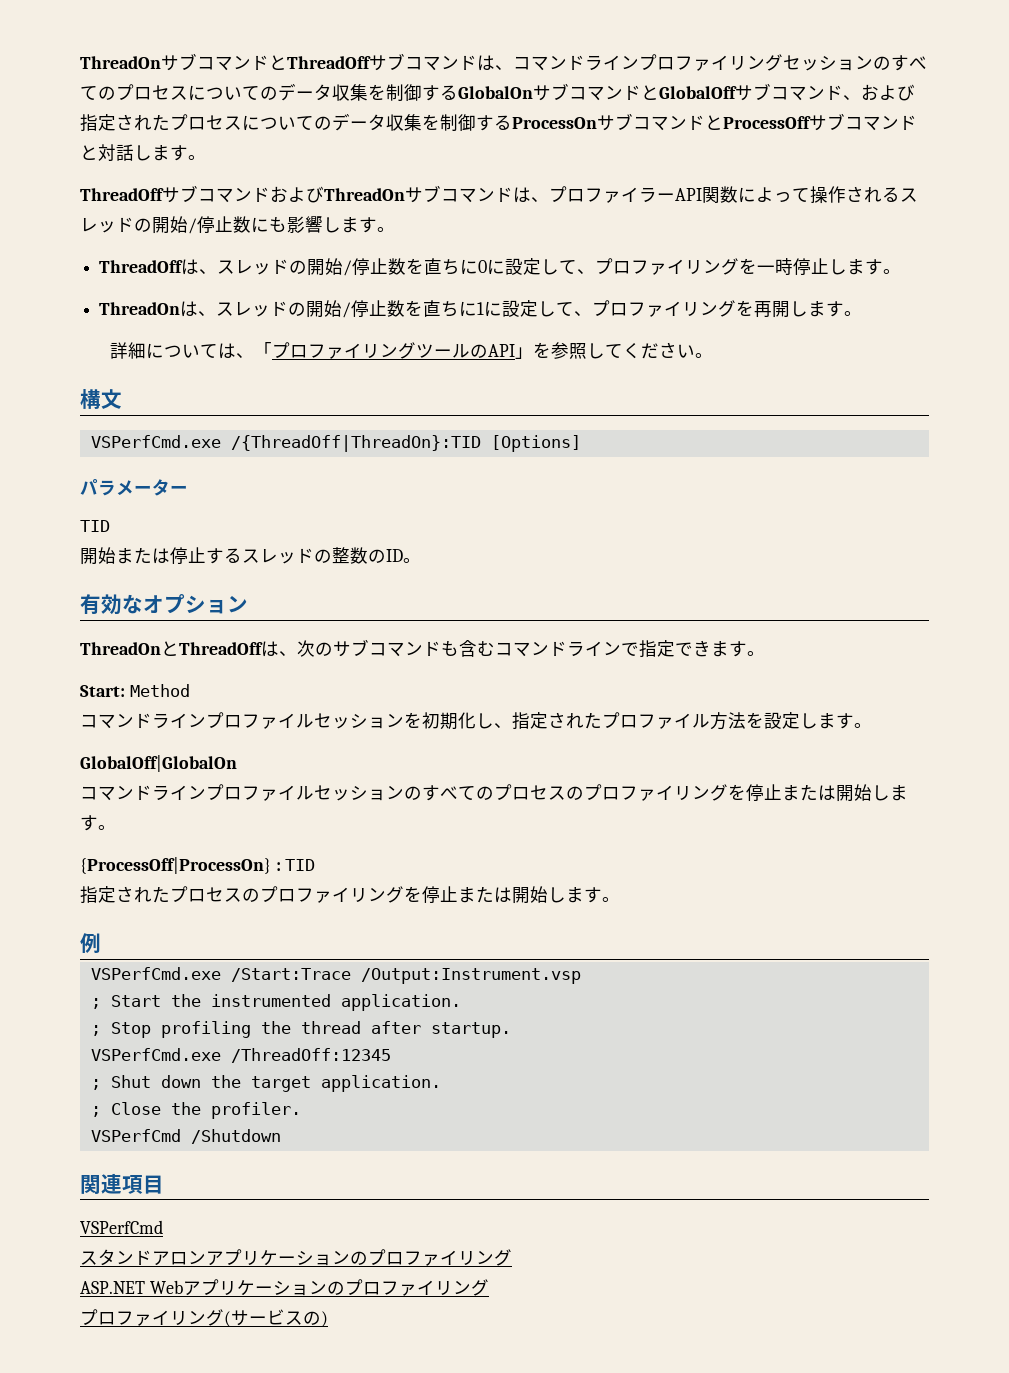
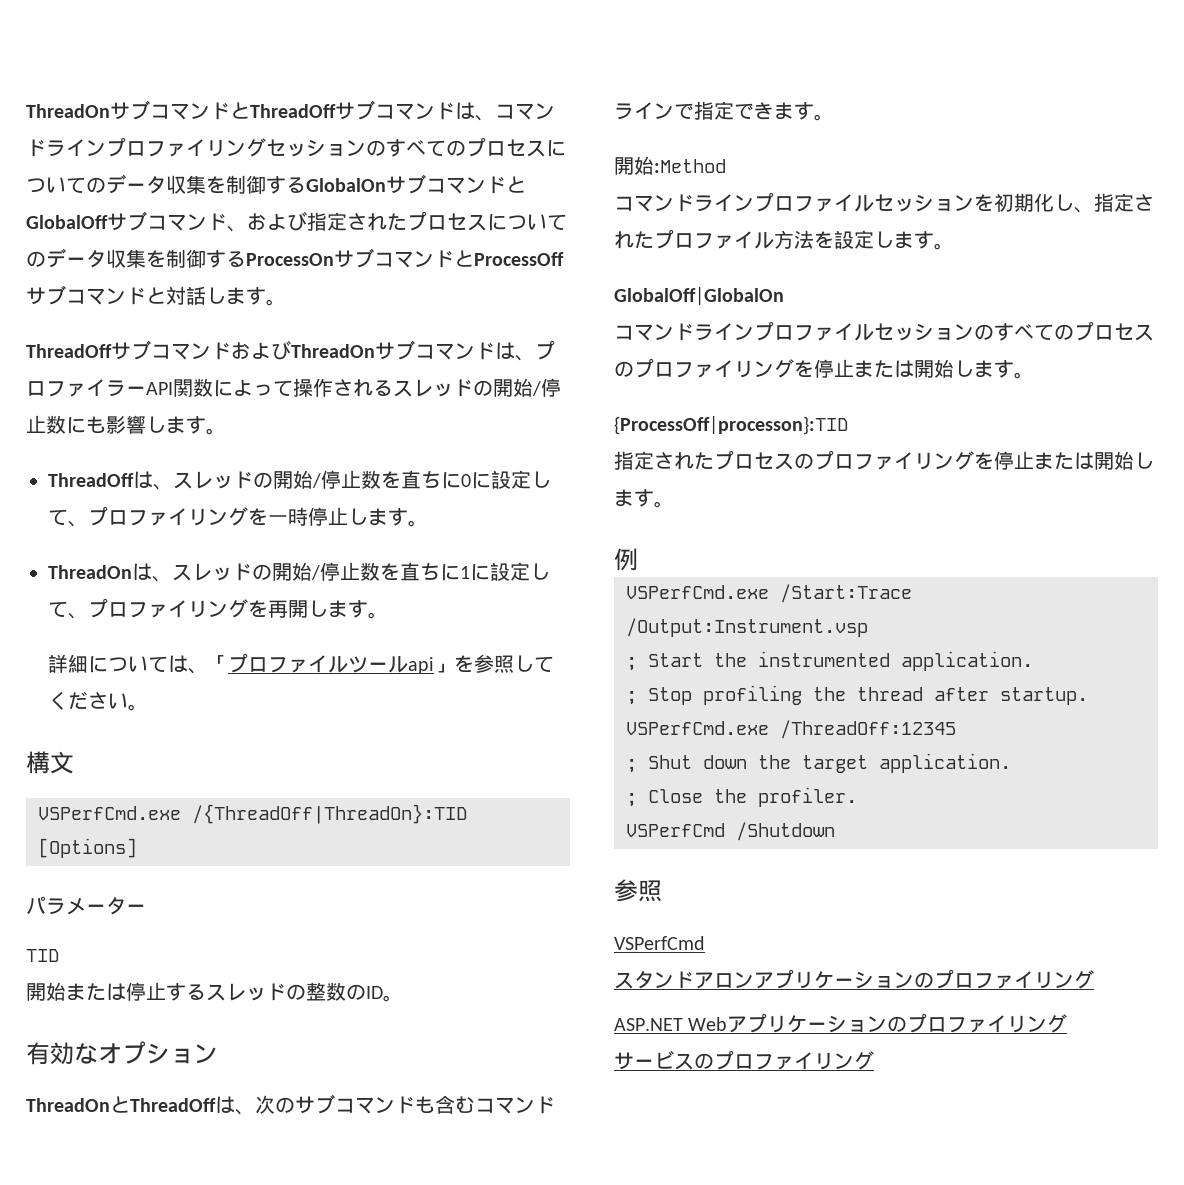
[361,342,515,359] リングツールのAPI -> [328,656,435,674] ルツールapi
[80,684,190,697] Start: Method -> [614,156,726,175] 開始:Method
[80,857,316,874] {ProcessOff|ProcessOn} : TID -> [614,416,848,435] {ProcessOff|processon}:TID
[80,1173,164,1194] 関連項目 -> [614,879,662,902] 参照
[80,1309,328,1327] プロファイリング(サービスの) -> [614,1050,874,1070] サービスのプロファイリング

